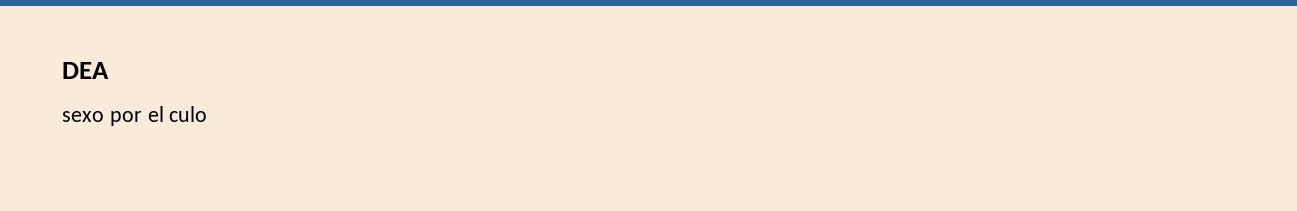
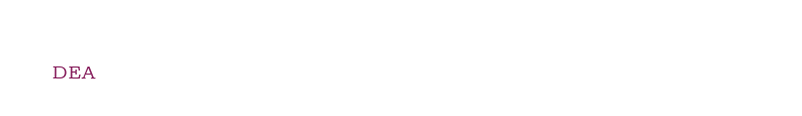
[62,106,208,126] // sexo por el culo -> (96, 72) none

